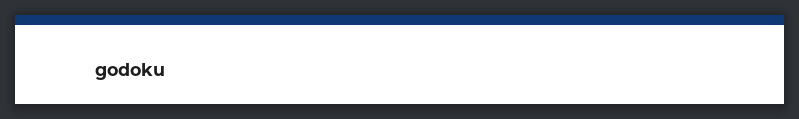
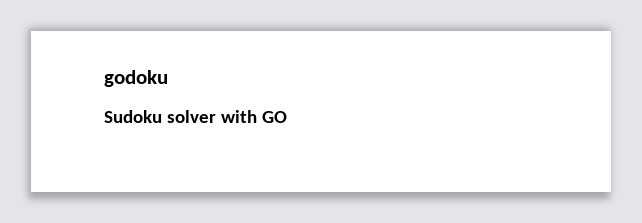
(165, 71) none -> [104,110,287,123] // Sudoku solver with GO

